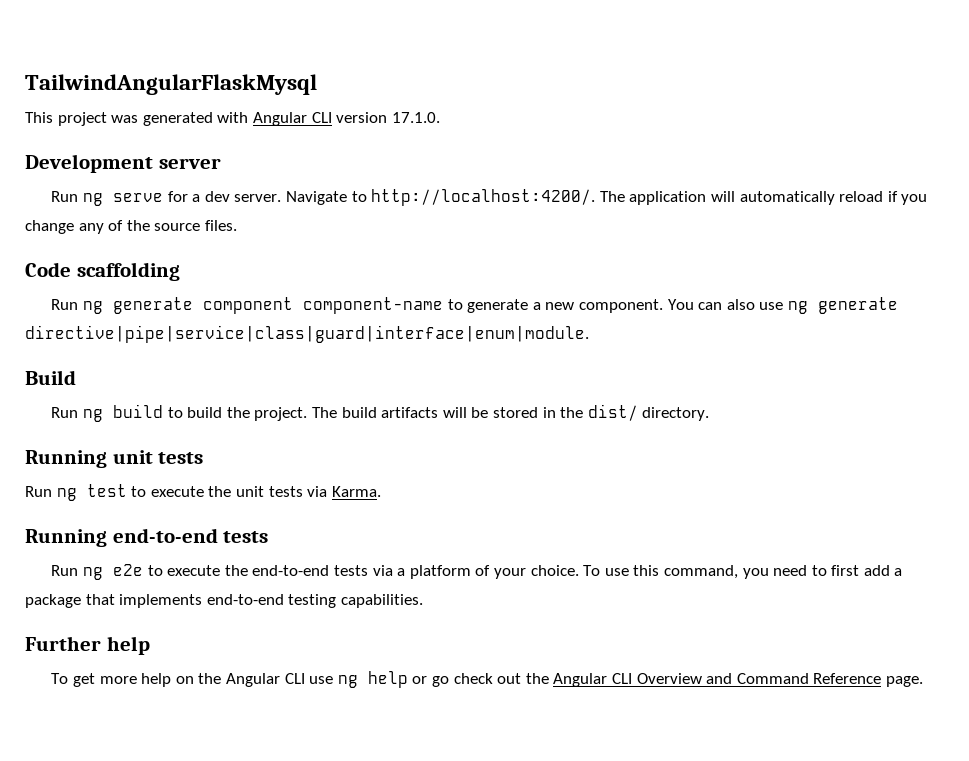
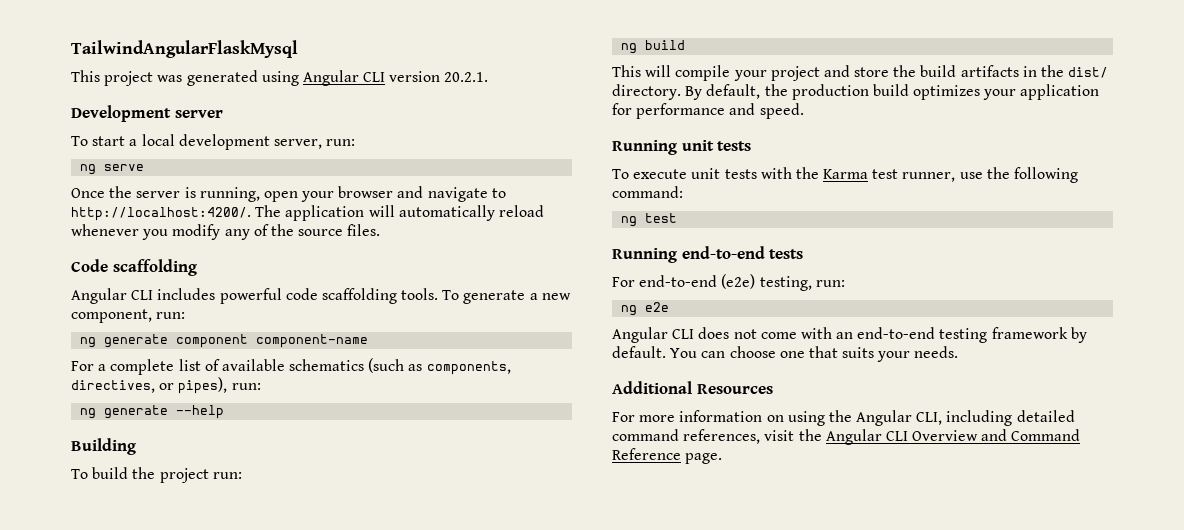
[217,112,249,123] with -> [261,71,299,86] using
[391,112,440,123] 17.1.0. -> [444,72,489,82] 20.2.1.
[51,191,348,206] Run ng serve for a dev server. Navigate -> [71,134,356,150] [80,164,145,175] [71,186,488,202] To start a local development server, run: // ng serve // Once the server is running, open your browser and navigate
[887,191,928,205] [25,220,74,234] if you change -> [71,224,221,240] whenever you modify
[51,297,898,314] [25,325,589,343] [25,370,76,385] [51,404,710,422] [25,450,204,468] [25,484,381,501] [25,528,269,547] [51,564,903,580] [25,594,423,608] [25,636,150,655] [51,671,522,688] Run ng generate component component-name to generate a new component. You can also use ng generate directive|pipe|service|class|guard|interface|enum|module. // Build // Run ng build to build the project. The build artifacts will be stored in the dist/ directory. // Running unit tests // Run ng test to execute the unit tests via Karma. // Running end-to-end tests // Run ng e2e to execute the end-to-end tests via a platform of your choice. To use this command, you need to first add a package that implements end-to-end testing capabilities. // Further help // To get more help on the Angular CLI use ng help or go check out -> [71,288,571,304] [71,309,186,323] [80,334,369,348] [71,358,511,375] [71,377,261,394] [80,405,225,419] [71,438,136,455] [71,467,242,483] [621,40,686,54] [612,65,1109,81] [612,84,1100,100] [612,103,804,119] [612,140,752,155] [612,167,1079,183] [612,186,683,198] [621,213,678,227] [612,246,804,263] [612,274,845,291] [621,302,670,316] [612,327,1087,343] [612,346,959,362] [612,381,773,394] [612,410,1075,426] [612,429,795,444] Angular CLI includes powerful code scaffolding tools. To generate a new component, run: // ng generate component component-name // For a complete list of available schematics (such as components, directives, or pipes), run: // ng generate --help // Building // To build the project run: // ng build // This will compile your project and store the build artifacts in the dist/ directory. By default, the production build optimizes your application for performance and speed. // Running unit tests // To execute unit tests with the Karma test runner, use the following command: // ng test // Running end-to-end tests // For end-to-end (e2e) testing, run: // ng e2e // Angular CLI does not come with an end-to-end testing framework by default. You can choose one that suits your needs. // Additional Resources // For more information on using the Angular CLI, including detailed command references, visit

